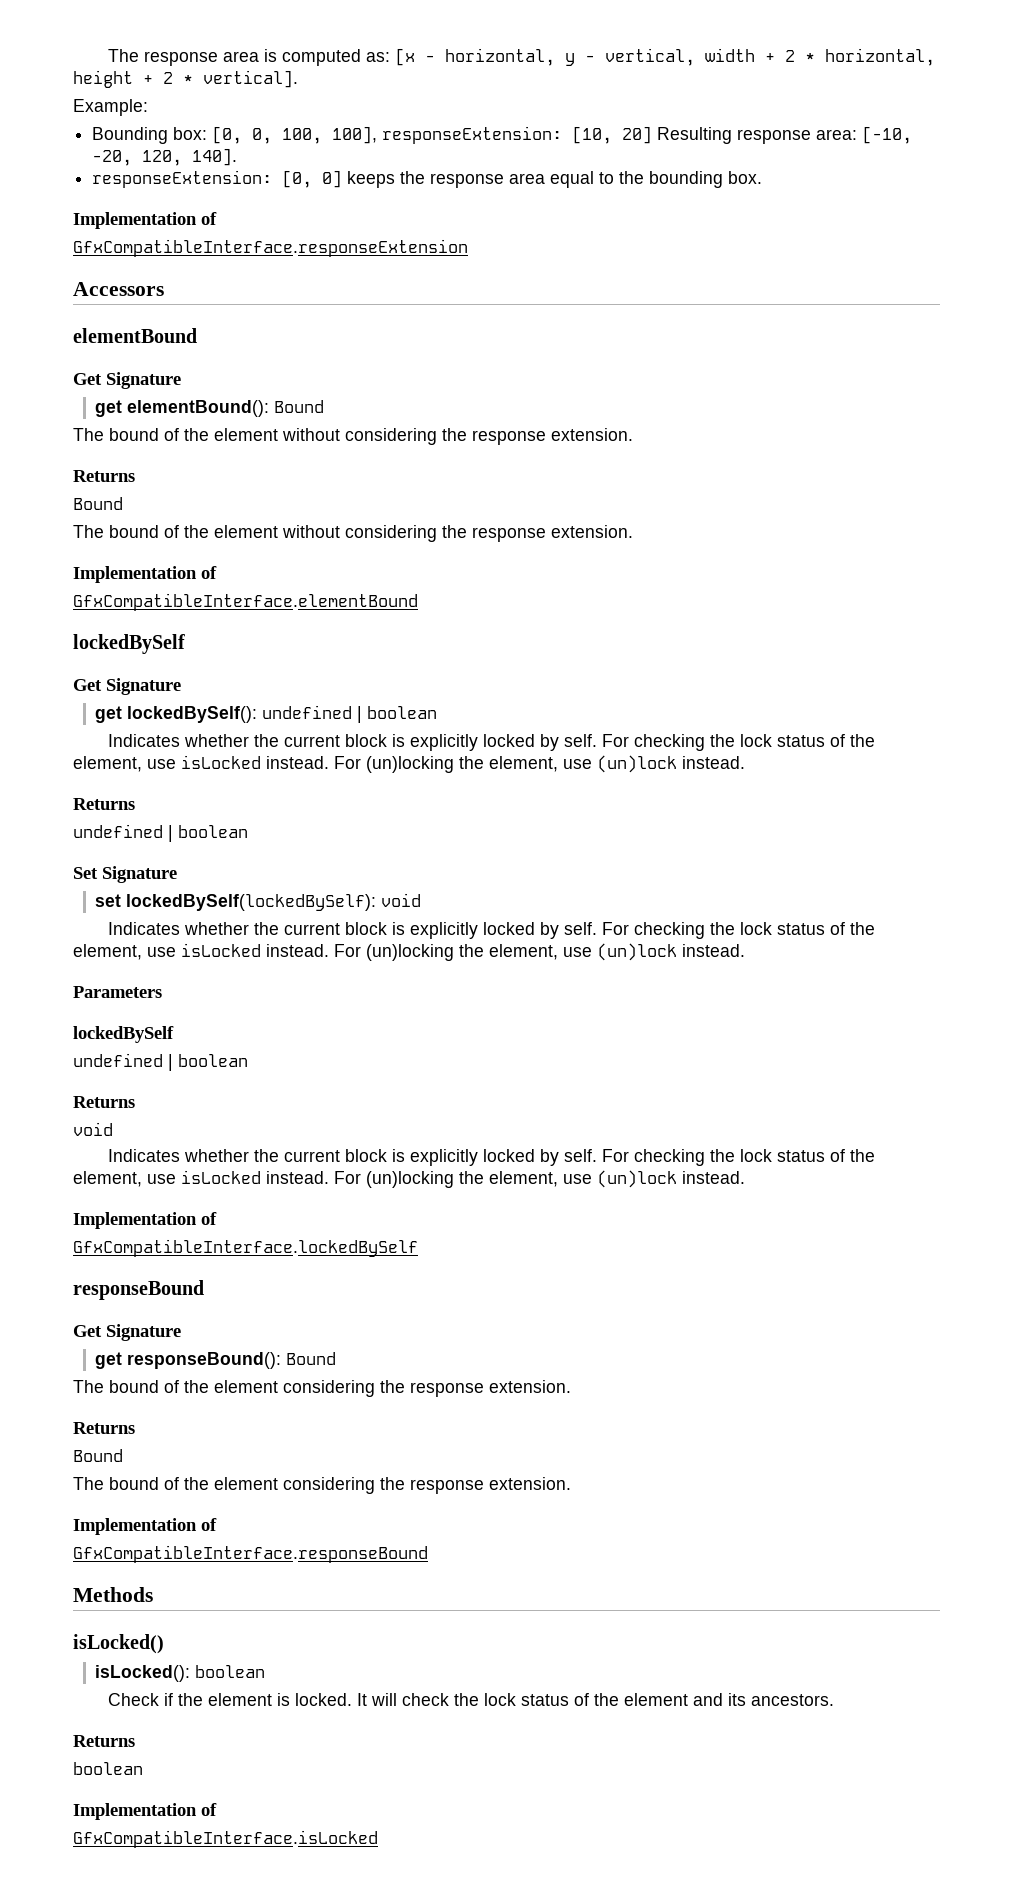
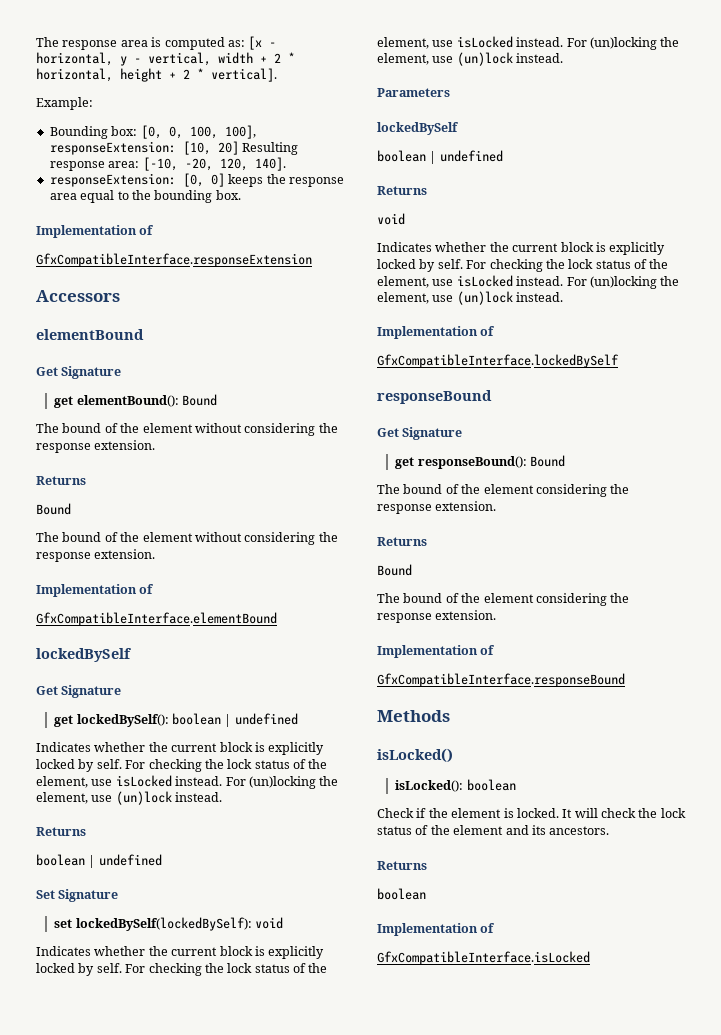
[262,705,438,723] undefined | boolean -> [171,713,298,727] boolean | undefined
[73,824,248,842] undefined | boolean -> [36,854,162,868] boolean | undefined
[73,1053,248,1071] undefined | boolean -> [377,150,503,164] boolean | undefined

